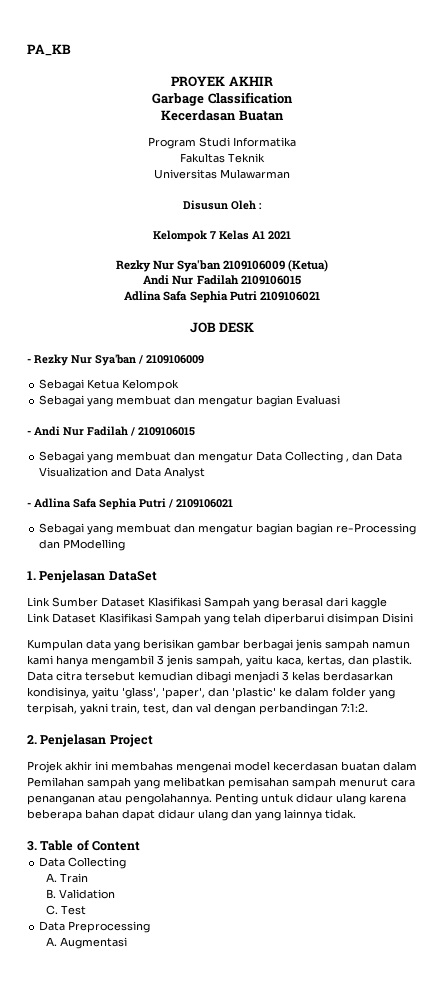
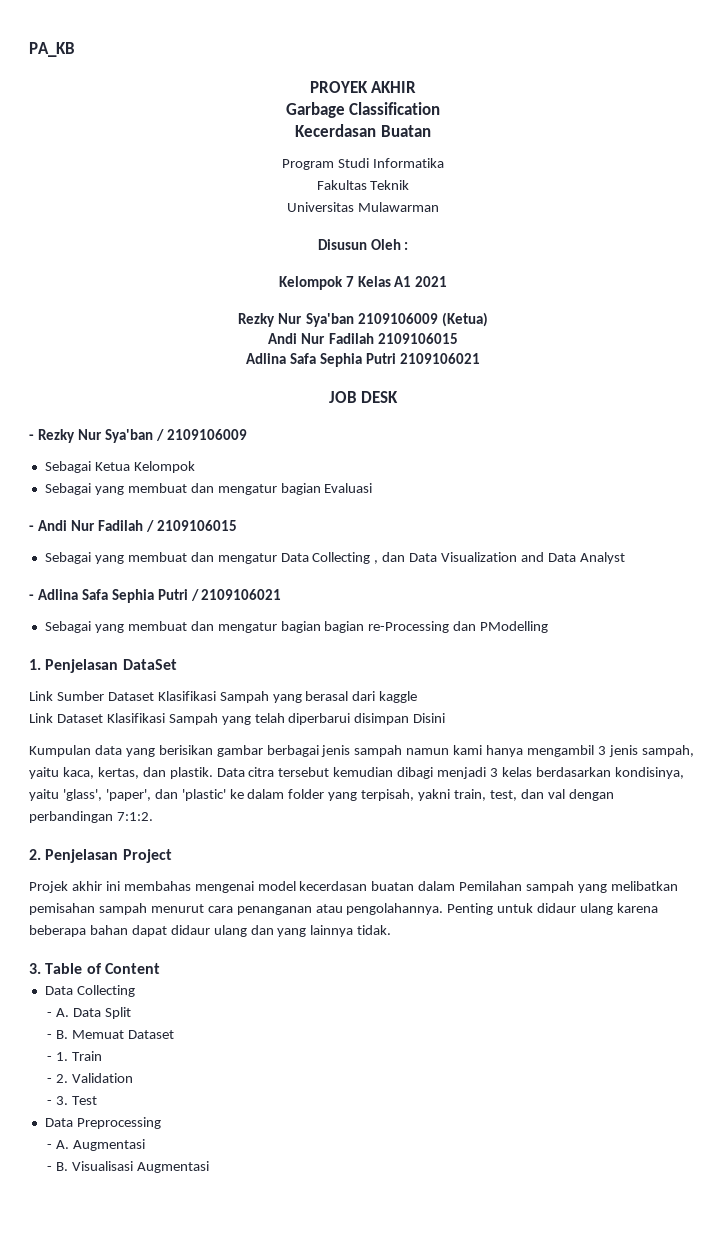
[45,873,57,882] A. -> [47,1007,131,1019] [47,1030,174,1039] [47,1052,69,1061] - A. Data Split // - B. Memuat Dataset // - 1.
[45,889,56,899] B. -> [47,1074,69,1083] - 2.
[45,905,58,915] C. -> [47,1096,69,1105] - 3.
(151, 927) none -> [47,1144,53,1149] -
(127, 943) none -> [47,1161,209,1173] // - B. Visualisasi Augmentasi

